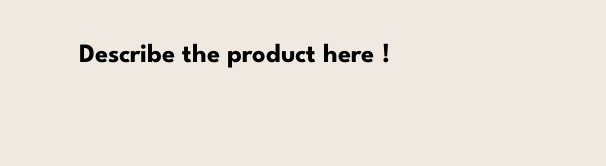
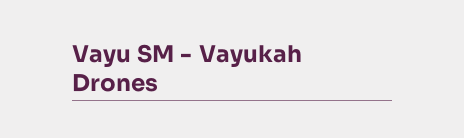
[79,43,390,68] Describe the product here ! -> [72,44,302,67] [72,74,158,92] Vayu SM - Vayukah Drones

